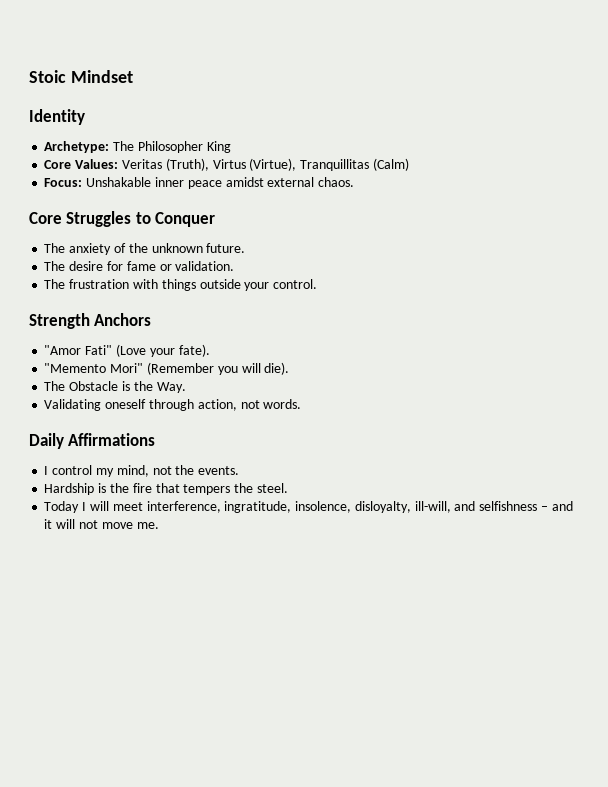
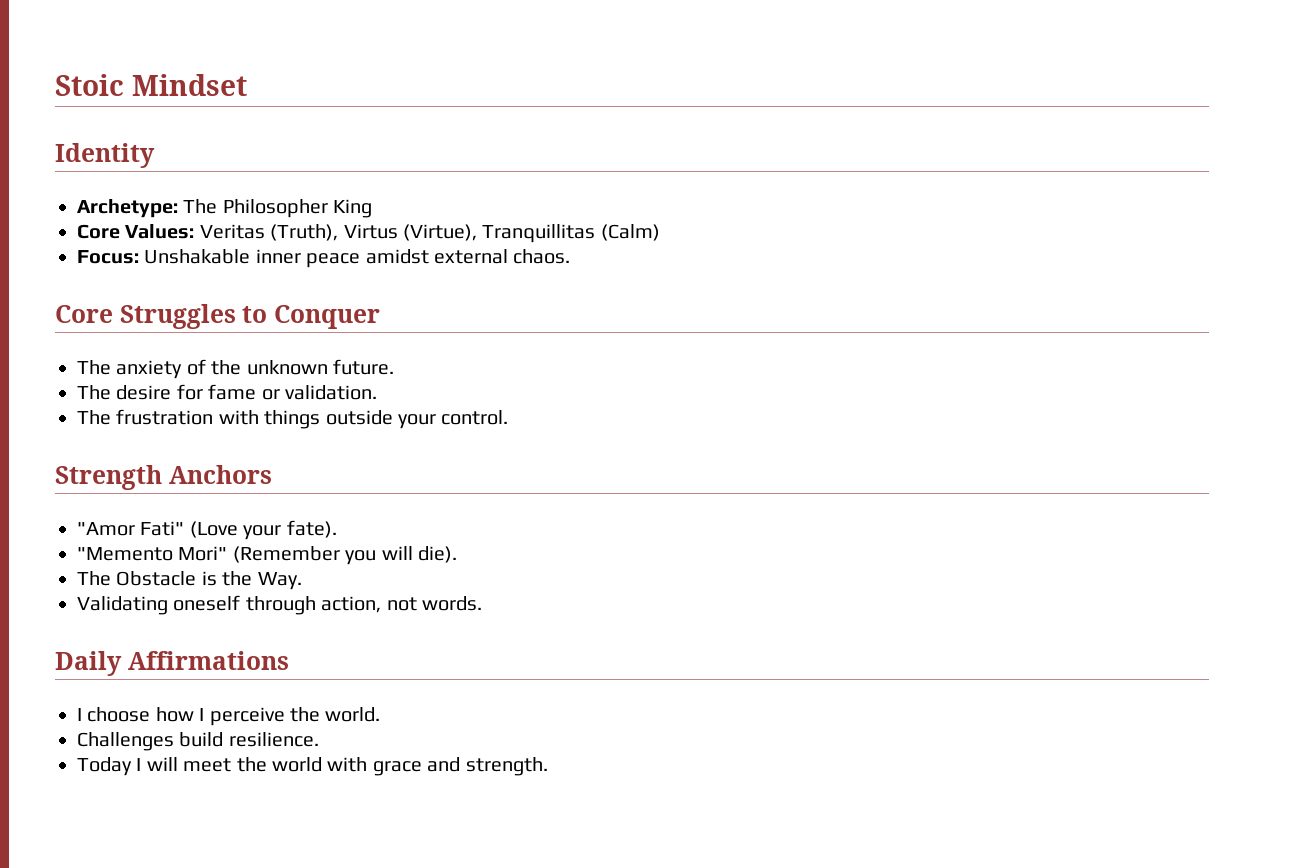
[52,465,240,477] [44,483,288,495] [44,501,573,513] [44,519,159,529] control my mind, not the events. // Hardship is the fire that tempers the steel. // Today I will meet interference, ingratitude, insolence, disloyalty, ill-will, and selfishness – and it will not move me. -> [87,707,381,726] [77,732,319,751] [77,757,548,776] choose how I perceive the world. // Challenges build resilience. // Today I will meet the world with grace and strength.

